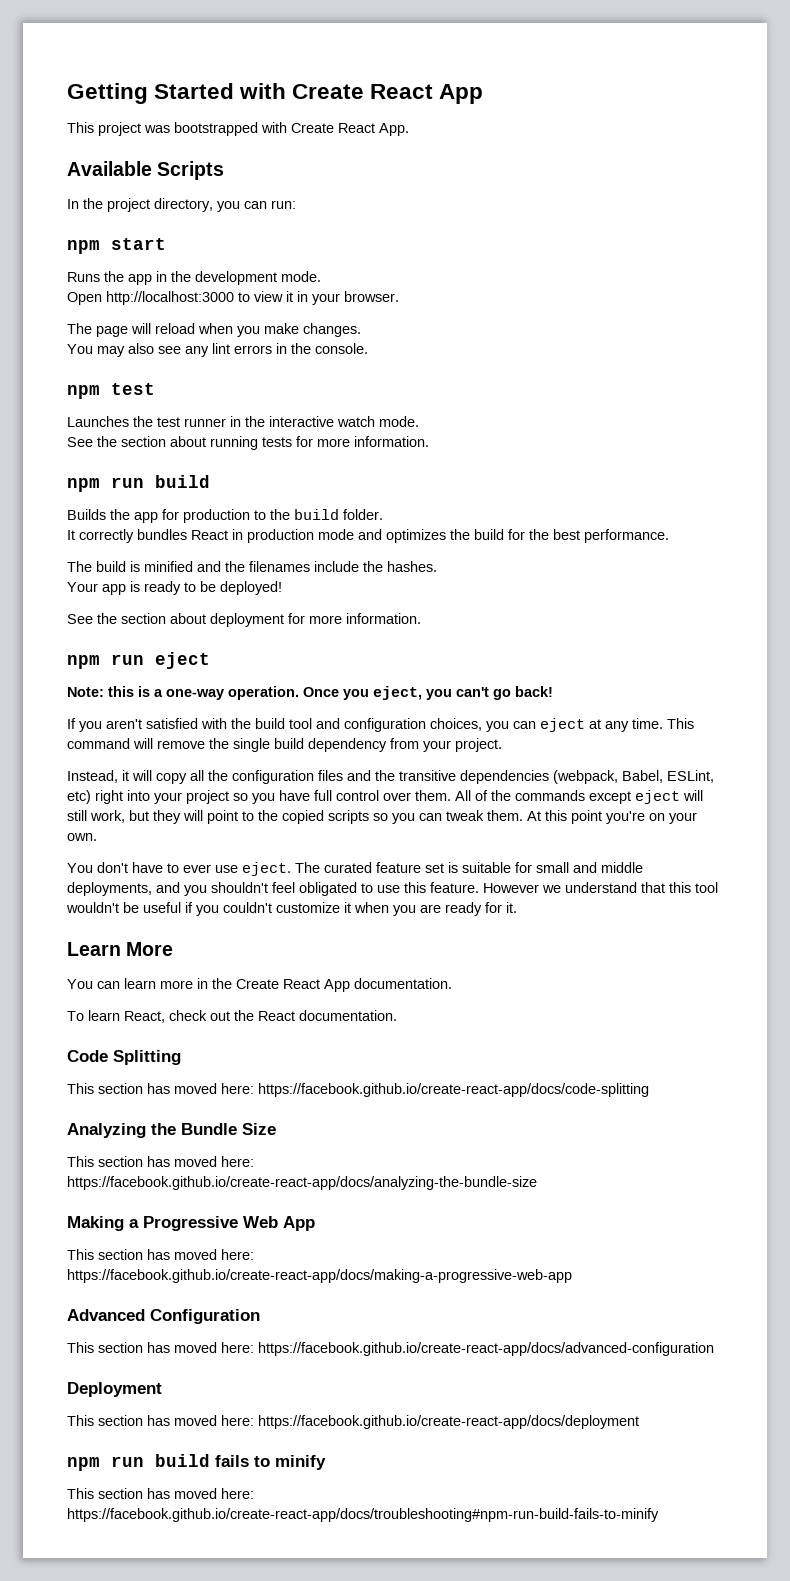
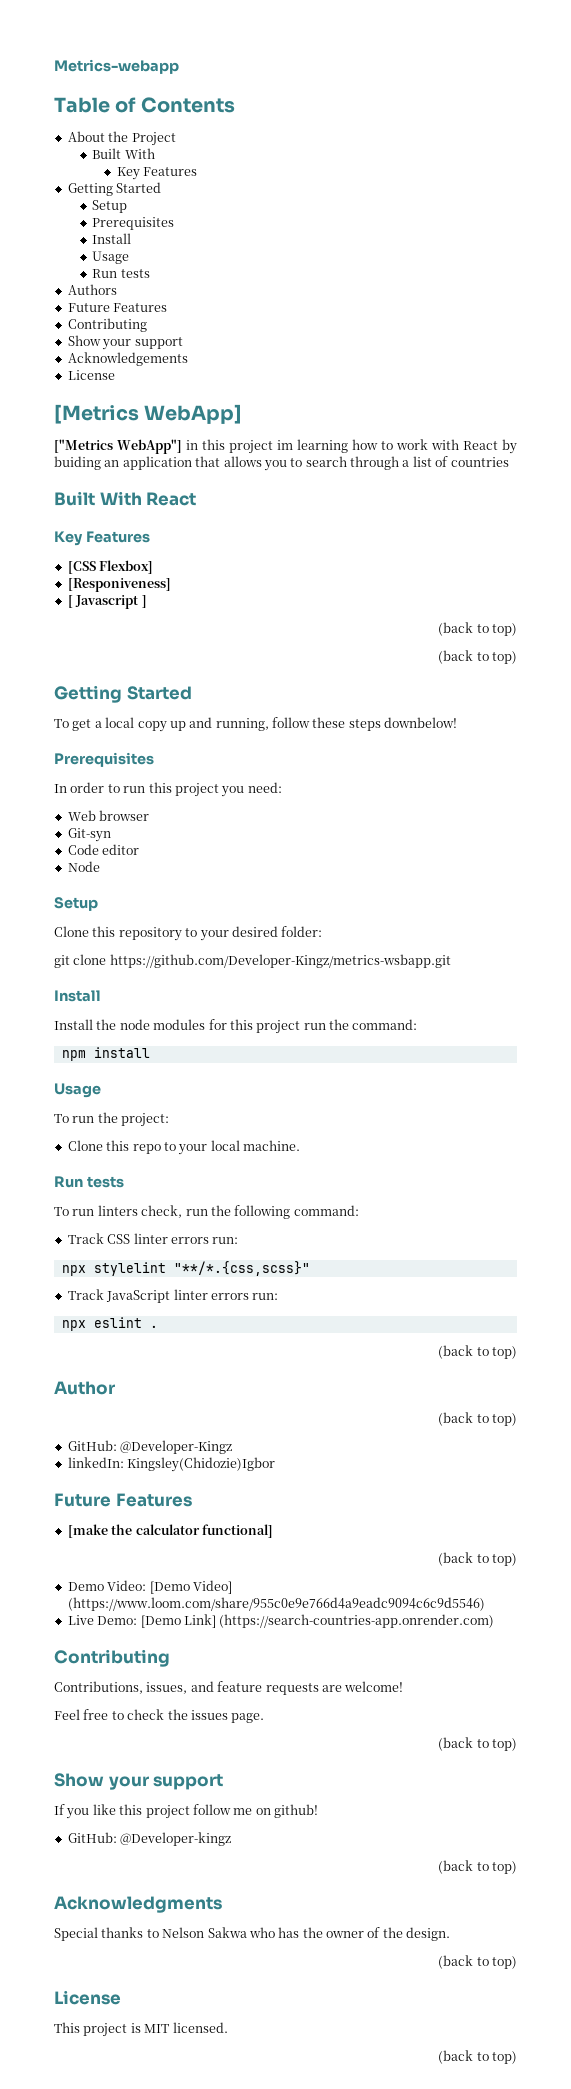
[67,83,484,104] [67,122,409,136] [67,161,225,180] [67,198,296,212] [67,238,166,254] [67,271,321,285] [67,291,399,305] [67,323,361,337] [67,343,368,357] [67,383,155,399] [67,416,419,427] [67,436,429,450] [67,475,210,492] [67,509,383,523] [67,529,669,543] [67,561,437,572] [67,581,282,595] [67,613,421,627] [67,652,210,669] [67,686,553,700] [67,718,694,732] [67,738,502,752] [67,770,714,784] [67,790,703,804] [67,810,697,824] [67,833,97,841] [67,862,643,876] [67,882,718,896] [66,902,517,916] [67,942,174,956] [67,978,452,992] [67,1010,397,1023] [67,1050,181,1065] [67,1083,649,1097] [67,1123,276,1138] [67,1156,254,1167] [67,1176,537,1190] [67,1216,315,1231] [67,1249,254,1260] [67,1269,572,1283] [67,1309,260,1324] [67,1342,714,1356] [67,1382,162,1397] [67,1415,639,1429] [67,1454,326,1471] [67,1488,254,1499] [67,1508,659,1522] Getting Started with Create React App // This project was bootstrapped with Create React App. // Available Scripts // In the project directory, you can run: // npm start // Runs the app in the development mode. // Open http://localhost:3000 to view it in your browser. // The page will reload when you make changes. // You may also see any lint errors in the console. // npm test // Launches the test runner in the interactive watch mode. // See the section about running tests for more information. // npm run build // Builds the app for production to the build folder. // It correctly bundles React in production mode and optimizes the build for the best performance. // The build is minified and the filenames include the hashes. // Your app is ready to be deployed! // See the section about deployment for more information. // npm run eject // Note: this is a one-way operation. Once you eject, you can't go back! // If you aren't satisfied with the build tool and configuration choices, you can eject at any time. This command will remove the single build dependency from your project. // Instead, it will copy all the configuration files and the transitive dependencies (webpack, Babel, ESLint, etc) right into your project so you have full control over them. All of the commands except eject will still work, but they will point to the copied scripts so you can tweak them. At this point you're on your own. // You don't have to ever use eject. The curated feature set is suitable for small and middle deployments, and you shouldn't feel obligated to use this feature. However we understand that this tool wouldn't be useful if you couldn't customize it when you are ready for it. // Learn More // You can learn more in the Create React App documentation. // To learn React, check out the React documentation. // Code Splitting // This section has moved here: https://facebook.github.io/create-react-app/docs/code-splitting // Analyzing the Bundle Size // This section has moved here: https://facebook.github.io/create-react-app/docs/analyzing-the-bundle-size // Making a Progressive Web App // This section has moved here: https://facebook.github.io/create-react-app/docs/making-a-progressive-web-app // Advanced Configuration // This section has moved here: https://facebook.github.io/create-react-app/docs/advanced-configuration // Deployment // This section has moved here: https://facebook.github.io/create-react-app/docs/deployment // npm run build fails to minify // This section has moved here: https://facebook.github.io/create-react-app/docs/troubleshooting#npm-run-build-fails-to-minify -> [54,59,179,74] [54,97,235,113] [67,131,176,146] [92,148,155,159] [116,167,197,180] [67,182,162,196] [92,200,128,213] [92,217,175,230] [92,233,132,244] [92,251,130,264] [92,269,150,278] [67,284,117,295] [67,303,168,312] [67,318,147,332] [67,335,183,350] [67,352,188,366] [67,370,115,380] [54,404,243,424] [54,439,517,454] [54,456,509,471] [54,491,197,506] [54,531,150,546] [67,560,154,574] [67,578,171,592] [67,595,147,609] [438,622,517,636] [438,650,517,664] [54,685,192,703] [54,717,458,732] [54,752,154,767] [54,782,282,797] [67,810,150,821] [67,828,111,842] [67,844,140,855] [67,861,100,872] [54,897,98,911] [54,926,323,941] [54,954,451,968] [54,990,101,1002] [54,1019,418,1034] [61,1047,150,1061] [54,1083,101,1098] [54,1112,170,1127] [67,1140,300,1155] [54,1176,124,1188] [54,1205,359,1219] [67,1233,239,1244] [61,1261,310,1276] [67,1289,279,1303] [61,1317,158,1331] [438,1345,517,1359] [54,1381,115,1395] [438,1412,517,1426] [67,1440,233,1454] [67,1457,276,1472] [54,1493,192,1507] [67,1524,273,1538] [438,1552,517,1566] [67,1580,232,1594] [67,1597,485,1611] [67,1614,495,1628] [54,1649,170,1667] [54,1681,404,1695] [54,1709,265,1723] [438,1737,517,1751] [54,1773,224,1790] [54,1804,318,1819] [67,1832,232,1846] [438,1860,517,1874] [54,1896,222,1913] [54,1927,451,1941] [438,1955,517,1969] [54,1990,121,2005] [54,2022,228,2037] [438,2050,517,2064] Metrics-webapp // Table of Contents // About the Project // Built With // Key Features // Getting Started // Setup // Prerequisites // Install // Usage // Run tests // Authors // Future Features // Contributing // Show your support // Acknowledgements // License // [Metrics WebApp] // ["Metrics WebApp"] in this project im learning how to work with React by buiding an application that allows you to search through a list of countries // Built With React // Key Features // [CSS Flexbox] // [Responiveness] // [ Javascript ] // (back to top) // (back to top) // Getting Started // To get a local copy up and running, follow these steps downbelow! // Prerequisites // In order to run this project you need: // Web browser // Git-syn // Code editor // Node // Setup // Clone this repository to your desired folder: // git clone https://github.com/Developer-Kingz/metrics-wsbapp.git // Install // Install the node modules for this project run the command: // npm install // Usage // To run the project: // Clone this repo to your local machine. // Run tests // To run linters check, run the following command: // Track CSS linter errors run: // npx stylelint "**/*.{css,scss}" // Track JavaScript linter errors run: // npx eslint . // (back to top) // Author // (back to top) // GitHub: @Developer-Kingz // linkedIn: Kingsley(Chidozie)Igbor // Future Features // [make the calculator functional] // (back to top) // Demo Video: [Demo Video] (https://www.loom.com/share/955c0e9e766d4a9eadc9094c6c9d5546) // Live Demo: [Demo Link] (https://search-countries-app.onrender.com) // Contributing // Contributions, issues, and feature requests are welcome! // Feel free to check the issues page. // (back to top) // Show your support // If you like this project follow me on github! // GitHub: @Developer-kingz // (back to top) // Acknowledgments // Special thanks to Nelson Sakwa who has the owner of the design. // (back to top) // License // This project is MIT licensed. // (back to top)

